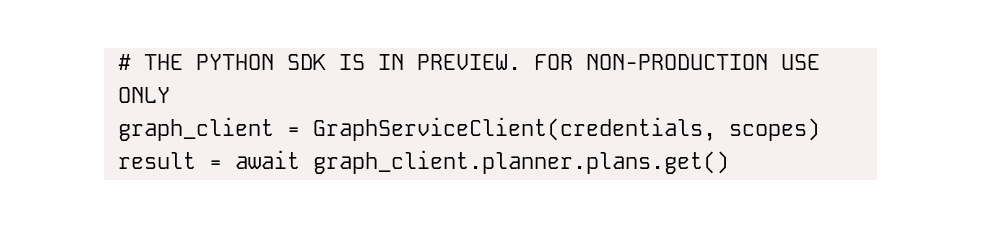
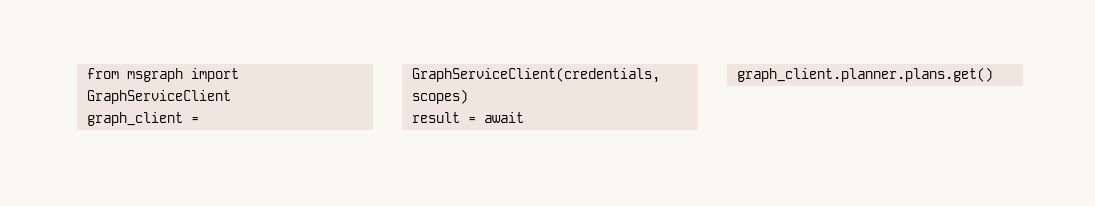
[117,54,820,70] [117,87,170,103] # THE PYTHON SDK IS IN PREVIEW. FOR NON-PRODUCTION USE ONLY -> [86,68,239,82] [86,90,231,104] from msgraph import GraphServiceClient

